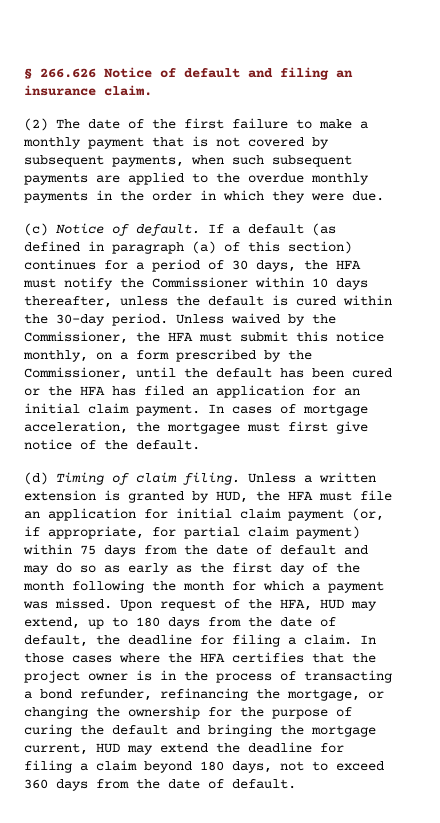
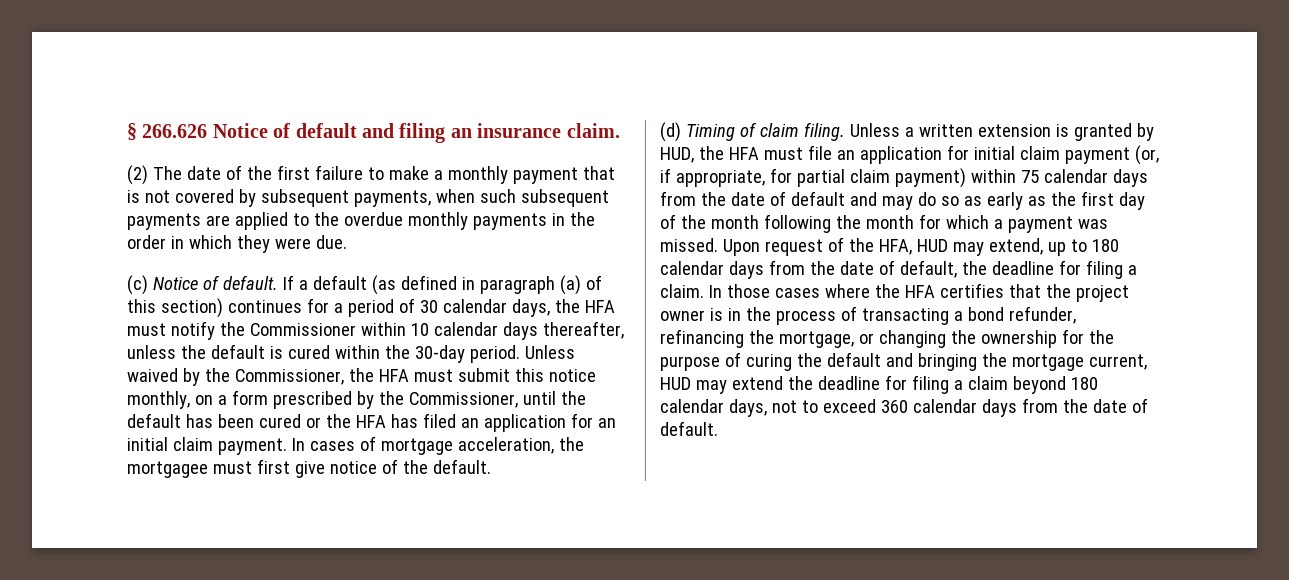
(248, 265) none -> [442,299,507,313] calendar
(328, 283) none -> [433,322,498,336] calendar
(96, 550) none -> [1043,169,1108,183] calendar
(160, 622) none -> [660,261,724,275] calendar
(224, 766) none -> [660,399,724,413] calendar
(48, 784) none -> [912,399,977,413] calendar

